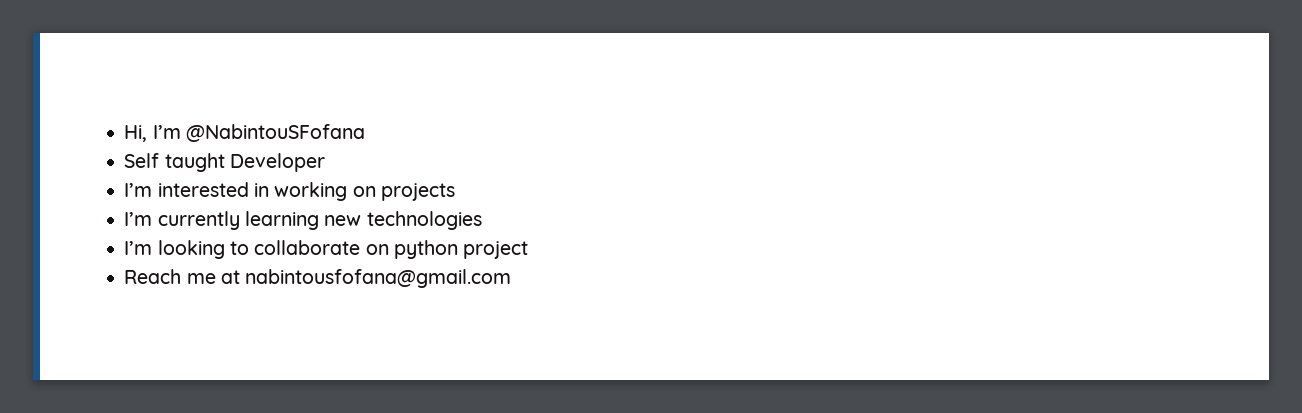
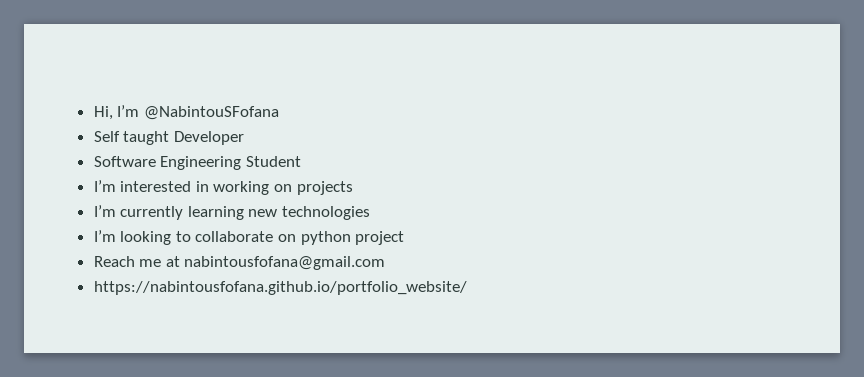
(325, 162) none -> [93,156,301,170] // Software Engineering Student
(512, 278) none -> [93,281,467,295] // https://nabintousfofana.github.io/portfolio_website/

